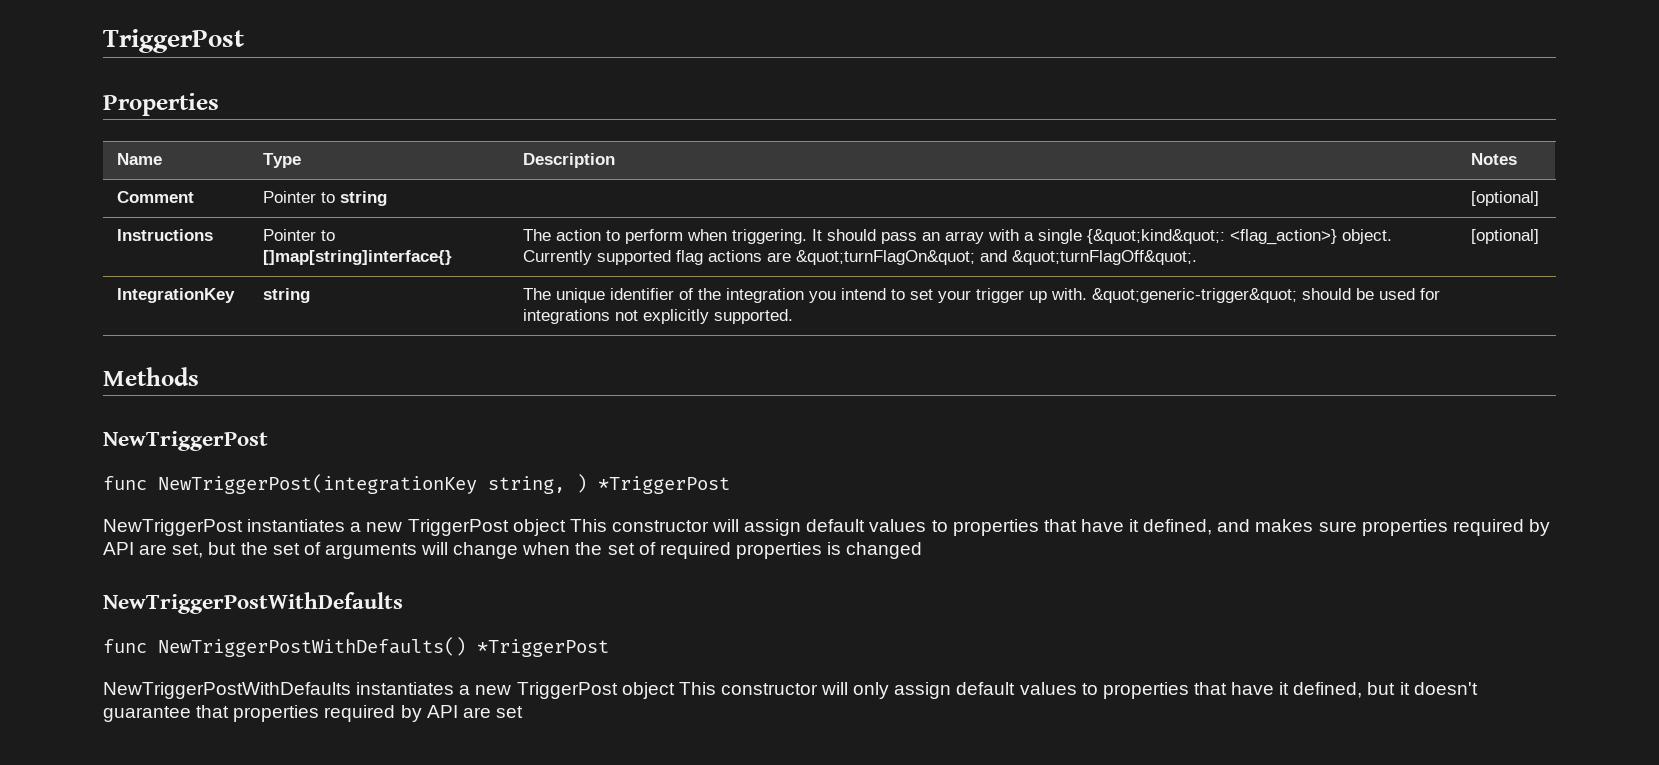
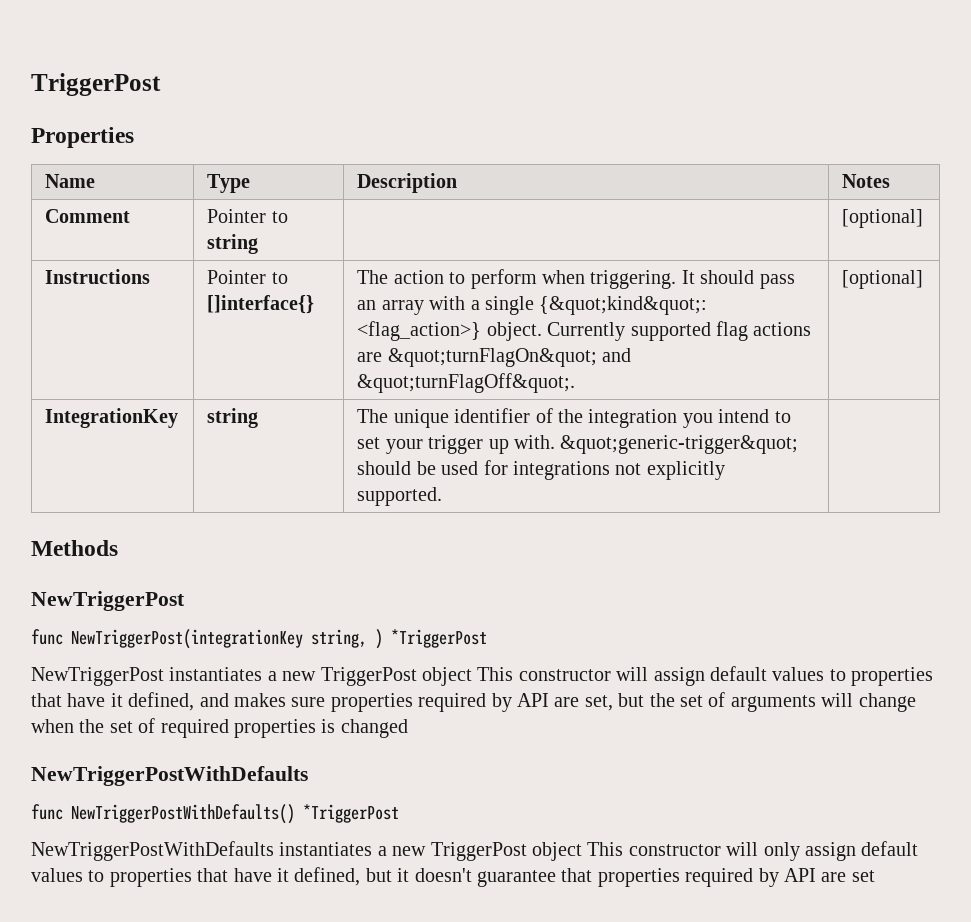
[263,250,453,265] []map[string]interface{} -> [207,295,315,314] []interface{}

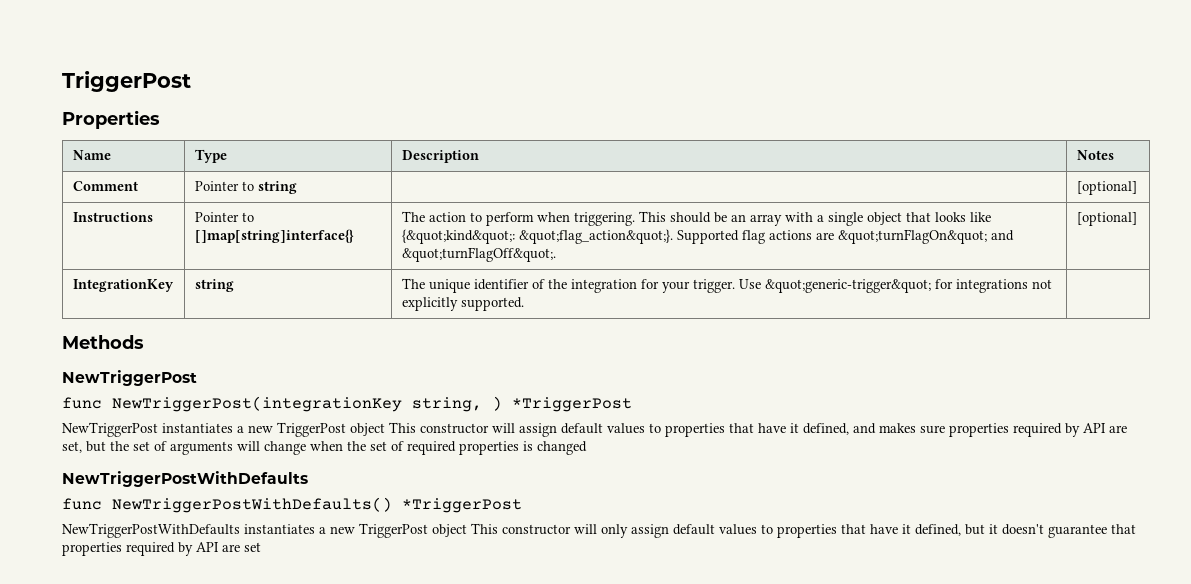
[207,295,315,314] []interface{} -> [194,229,354,243] []map[string]interface{}
[681,270,795,289] It should pass -> [638,211,727,223] This should be
[539,296,708,315] [357,321,711,341] {&quot;kind&quot;: <flag_action>} object. Currently supported -> [866,212,991,225] [401,229,739,244] object that looks like {&quot;kind&quot;: &quot;flag_action&quot;}. Supported
[682,409,791,428] [357,435,799,454] [357,461,479,475] you intend to set your trigger up with. &quot;generic-trigger&quot; should be used -> [640,279,931,293] for your trigger. Use &quot;generic-trigger&quot;

